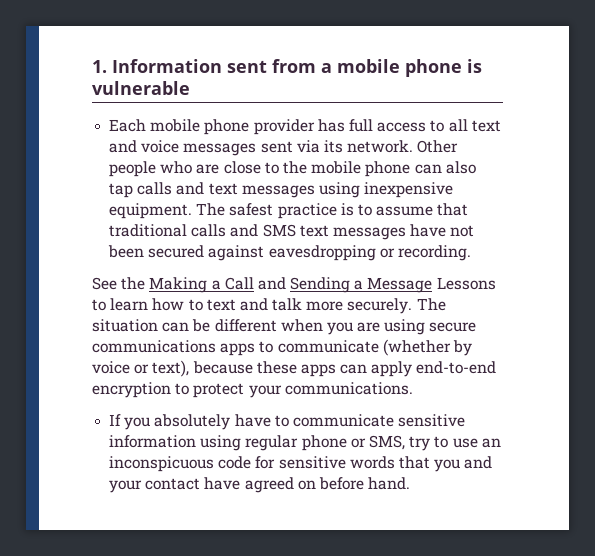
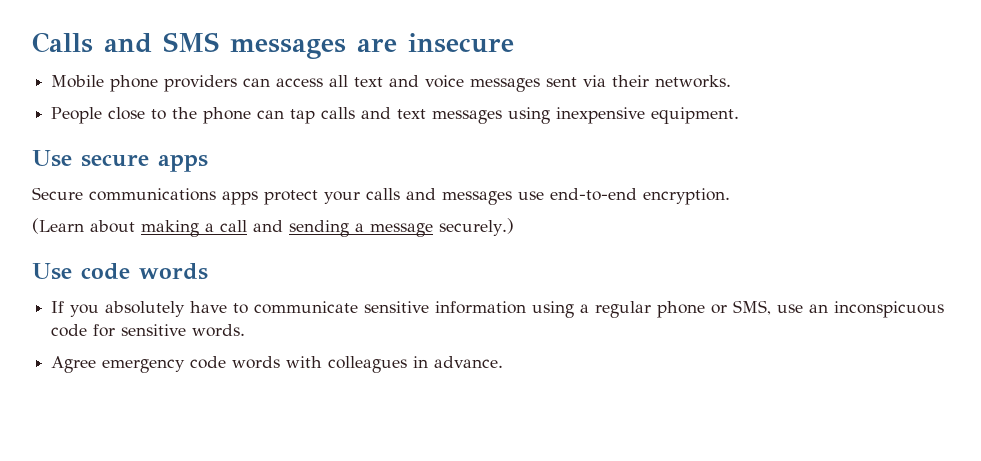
[92,59,482,77] [92,81,190,95] [109,119,445,135] 1. Information sent from a mobile phone is vulnerable // Each mobile phone provider has full access to -> [32,32,514,59] [51,75,324,92] Calls and SMS messages are insecure // Mobile phone providers can access
[323,140,459,153] [109,161,220,177] its network. Other people who are -> [612,75,732,88] [51,107,103,124] their networks. // People
[311,161,362,174] mobile -> (198, 113) none
[445,161,476,174] also -> (285, 114) none
[196,203,469,219] [109,224,475,240] [108,245,471,261] [92,277,496,293] [92,298,446,314] [92,319,477,335] [92,339,472,356] [92,360,497,377] [92,382,413,398] The safest practice is to assume that traditional calls and SMS text messages have not been secured against eavesdropping or recording. // See the Making a Call and Sending a Message Lessons to learn how to text and talk more securely. The situation can be different when you are using secure communications apps to communicate (whether by voice or text), because these apps can apply end-to-end encryption to protect your communications. -> [32,150,208,172] [32,187,730,205] [32,218,514,237] [32,263,208,280] // Use secure apps // Secure communications apps protect your calls and messages use end-to-end encryption. // (Learn about making a call and sending a message securely.) // Use code words
(242, 443) none -> [580,304,590,313] a
[409,436,449,451] try to -> (772, 307) none
[349,456,493,472] [109,477,411,493] words that you and your contact have agreed on before hand. -> [192,324,246,337] [51,356,504,373] words. // Agree emergency code words with colleagues in advance.

